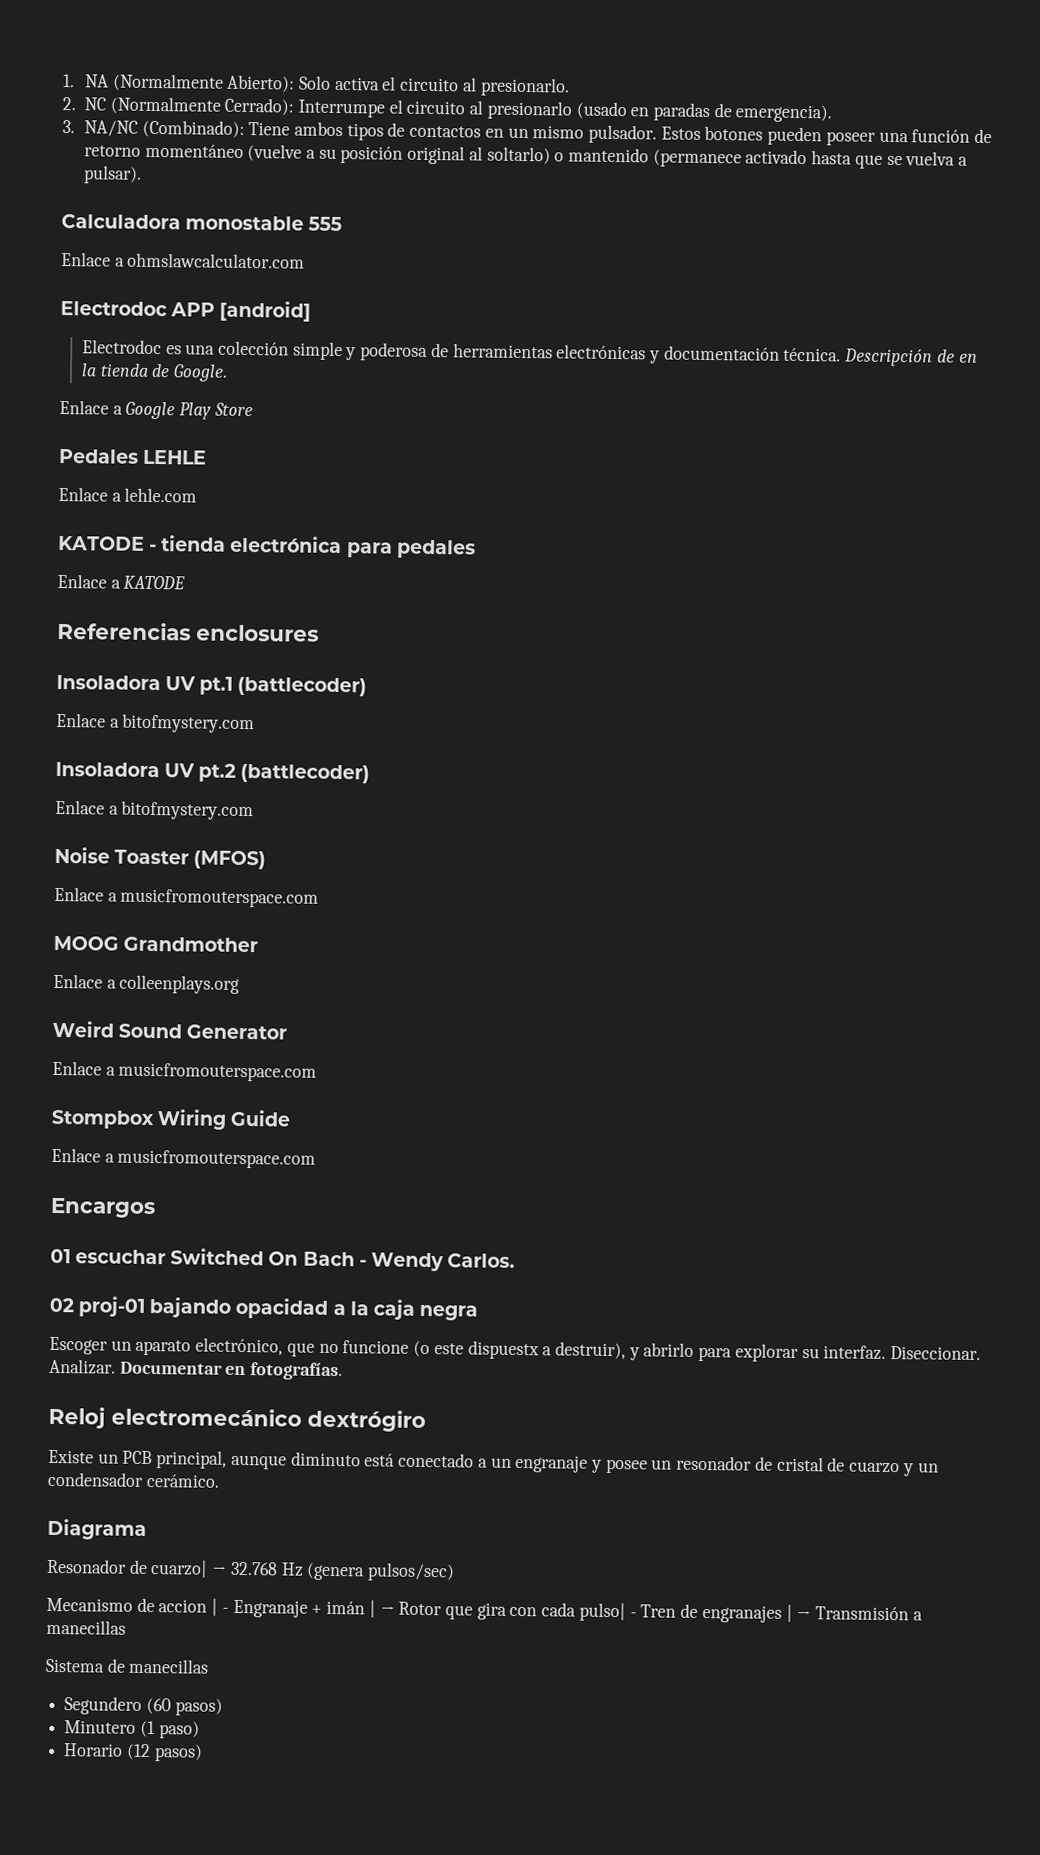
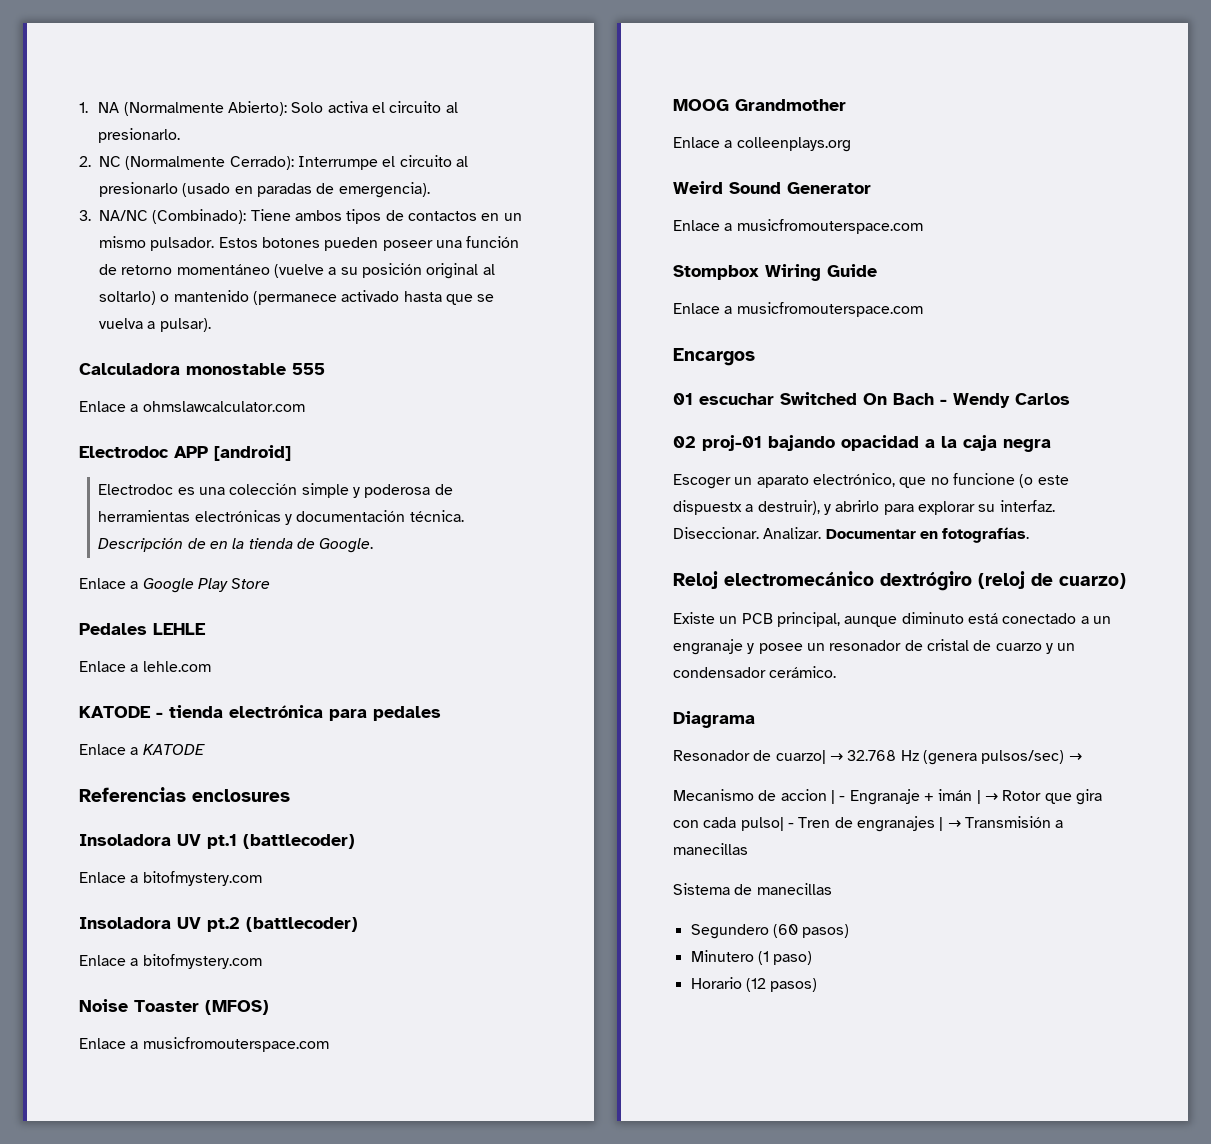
[446,1253,515,1268] Carlos. -> [1015,393,1070,405] Carlos
(426, 1421) none -> [978,571,1126,589] (reloj de cuarzo)
(456, 1572) none -> [1068,753,1082,761] →

